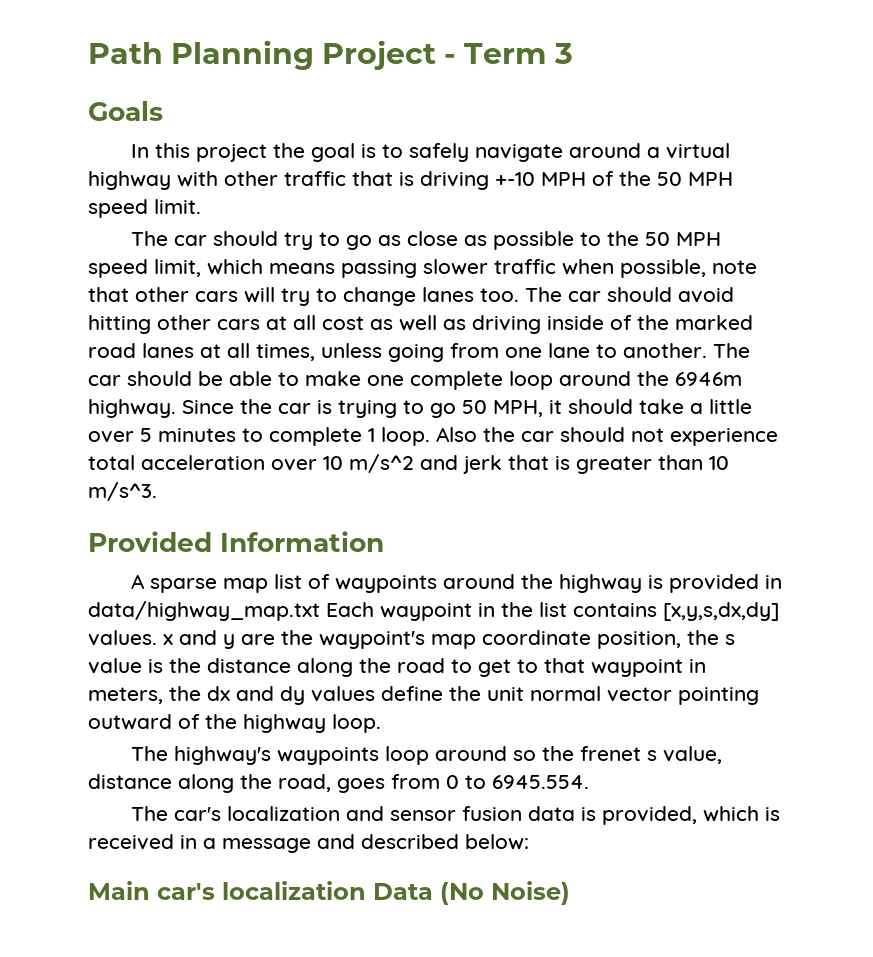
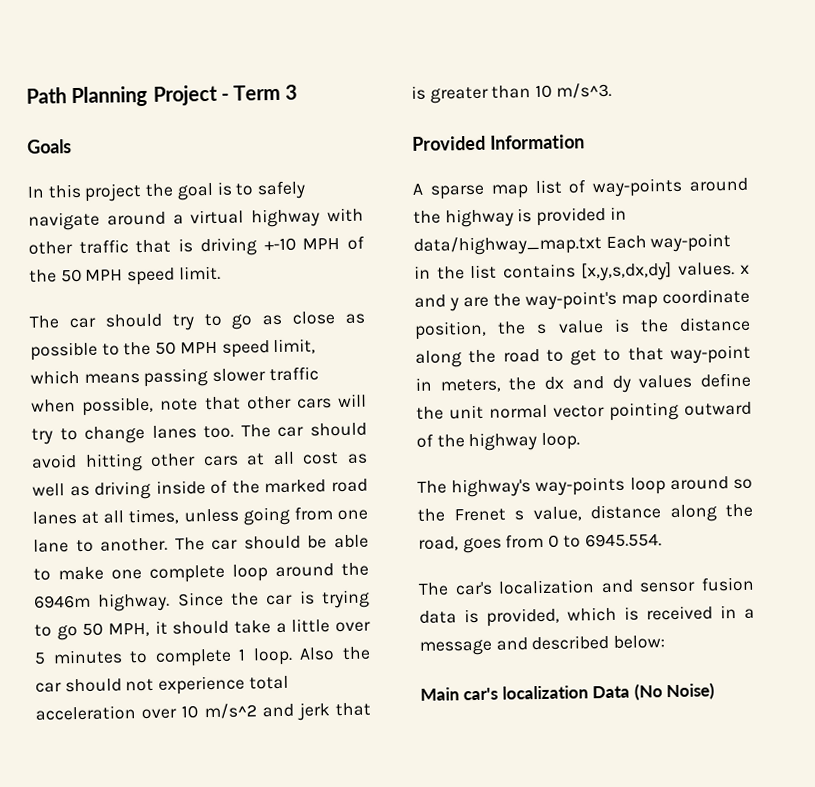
[335,575,438,593] waypoints -> [592,177,684,198] way-points
[380,603,472,621] waypoint -> [650,233,732,253] way-point
[319,631,425,649] waypoint's -> [525,290,617,311] way-point's
[591,659,683,677] waypoint -> [670,344,751,365] way-point
[277,747,380,765] waypoints -> [535,476,626,497] way-points
[580,746,642,761] frenet -> [453,508,506,522] Frenet

